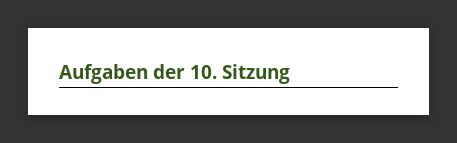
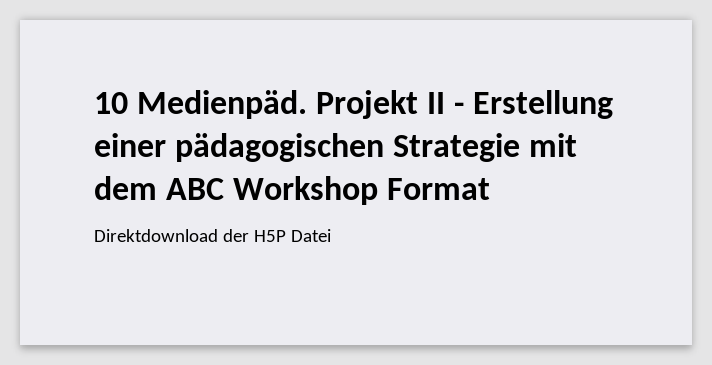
[59,64,291,84] Aufgaben der 10. Sitzung -> [94,90,614,119] [94,133,578,162] [94,176,491,205] [94,229,331,242] 10 Medienpäd. Projekt II - Erstellung einer pädagogischen Strategie mit dem ABC Workshop Format // Direktdownload der H5P Datei

